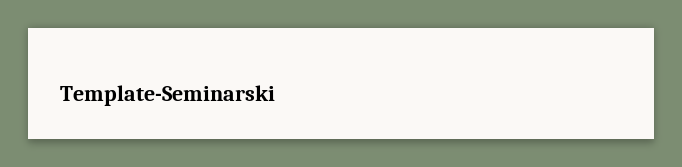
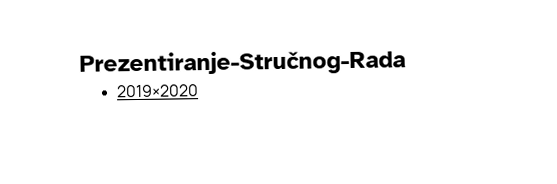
[60,85,275,106] Template-Seminarski -> [79,49,406,77] [115,84,199,98] Prezentiranje-Stručnog-Rada // 2019×2020

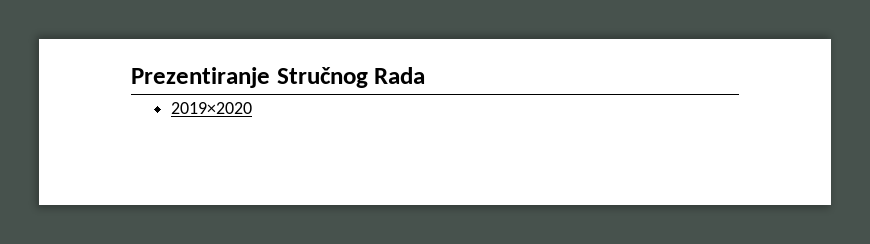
[79,49,406,77] Prezentiranje-Stručnog-Rada -> [131,67,426,88] Prezentiranje Stručnog Rada

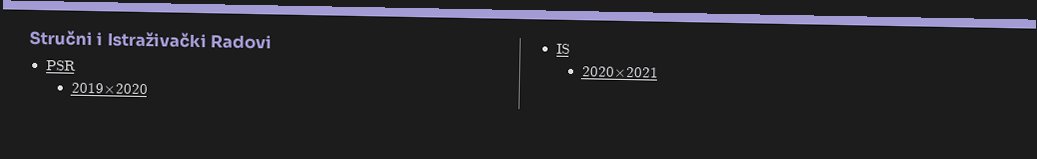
[131,67,426,88] Prezentiranje Stručnog Rada -> [29,29,273,50] [45,60,76,71] Stručni i Istraživački Radovi // PSR
(252, 108) none -> [555,43,570,54] [581,66,659,78] // IS // 2020×2021

